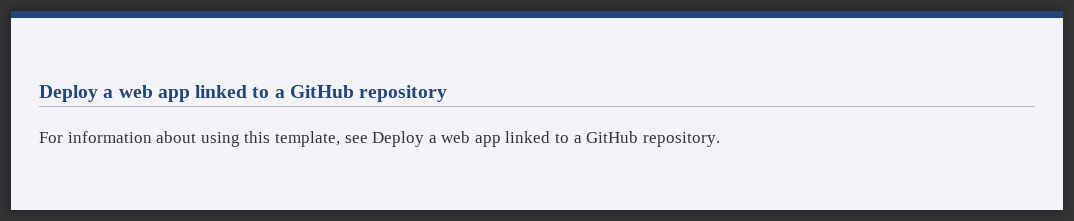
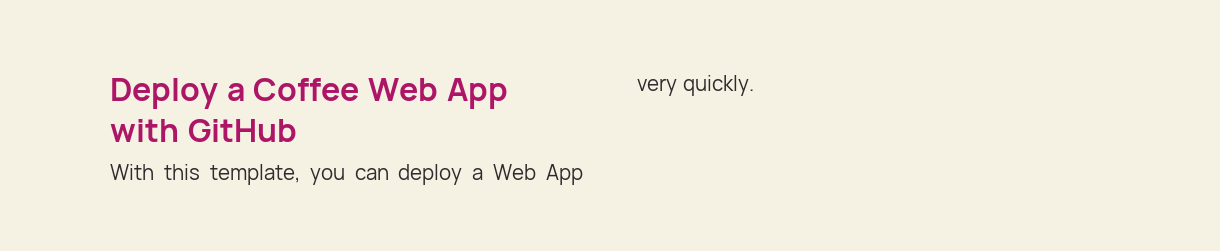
[39,85,448,102] [39,131,720,147] Deploy a web app linked to a GitHub repository // For information about using this template, see Deploy a web app linked to a GitHub repository. -> [110,78,508,109] [110,119,297,142] [110,164,583,185] [637,75,754,96] Deploy a Coffee Web App with GitHub // With this template, you can deploy a Web App very quickly.

